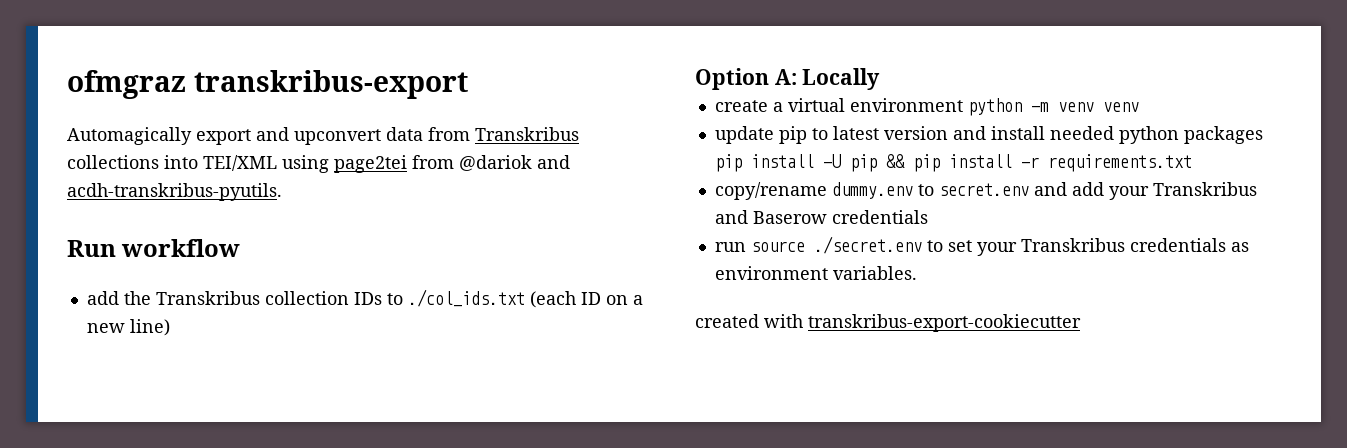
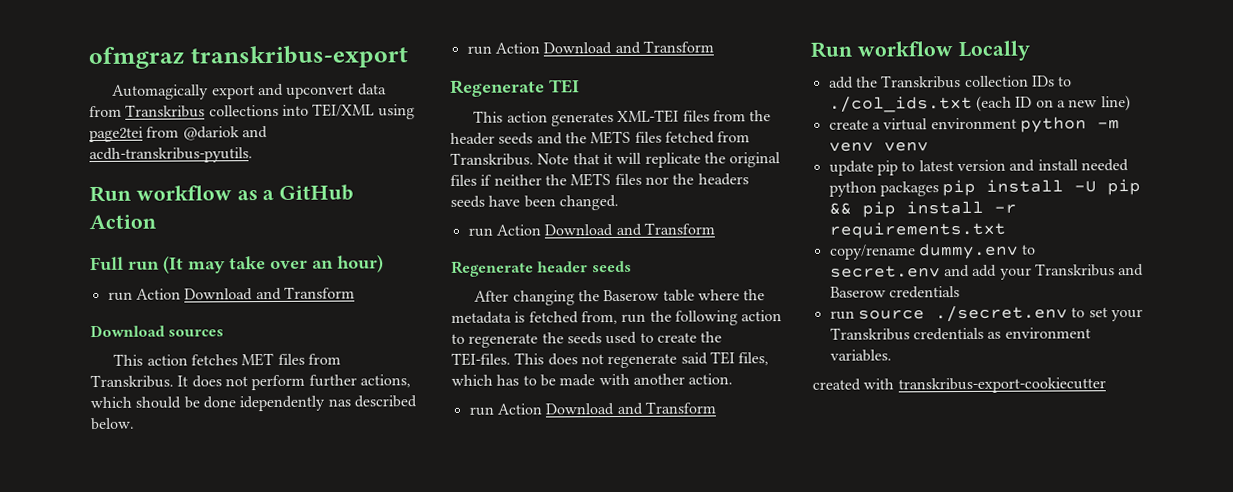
(241, 248) none -> [236,184,355,201] [89,214,157,230] [90,254,384,274] [107,286,355,301] [90,324,225,338] [113,352,341,367] [90,374,411,391] [90,395,417,412] [90,417,135,431] [466,40,714,55] [450,79,580,97] [473,109,772,127] [450,130,751,145] [450,152,782,168] [450,173,749,187] [450,194,619,211] [467,222,715,237] [451,260,632,277] [474,289,766,306] [451,310,783,326] [451,331,723,348] [451,351,770,369] [451,373,734,387] [468,401,716,416] [810,40,1030,62] as a GitHub Action // Full run (It may take over an hour) // run Action Download and Transform // Download sources // This action fetches MET files from Transkribus. It does not perform further actions, which should be done idependently nas described below. // run Action Download and Transform // Regenerate TEI // This action generates XML-TEI files from the header seeds and the METS files fetched from Transkribus. Note that it will replicate the original files if neither the METS files nor the headers seeds have been changed. // run Action Download and Transform // Regenerate header seeds // After changing the Baserow table where the metadata is fetched from, run the following action to regenerate the seeds used to create the TEI-files. This does not regenerate said TEI files, which has to be made with another action. // run Action Download and Transform // Run workflow Locally
[695,68,881,90] // Option A: Locally -> (1131, 103) none

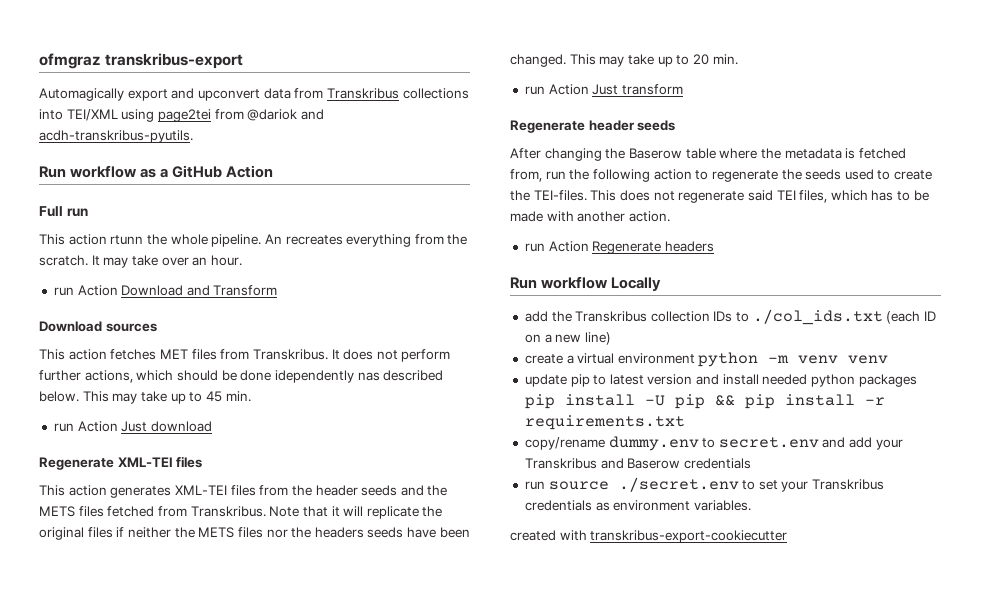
[163,255,184,274] (It -> [39,234,468,247] [39,255,100,266] // This action rtunn the whole pipeline. An recreates everything from the scratch. It
[337,254,384,273] hour) -> [210,255,242,266] hour.
[466,40,714,55] [450,79,580,97] // run Action Download and Transform // Regenerate TEI -> [82,391,251,404] [53,421,212,432] [39,456,203,470] This may take up to 45 min. // run Action Just download // Regenerate XML-TEI files
[467,222,715,237] // run Action Download and Transform -> [569,54,738,67] [524,84,683,95] This may take up to 20 min. // run Action Just transform
[545,401,716,416] Download and Transform -> [592,241,714,254] Regenerate headers

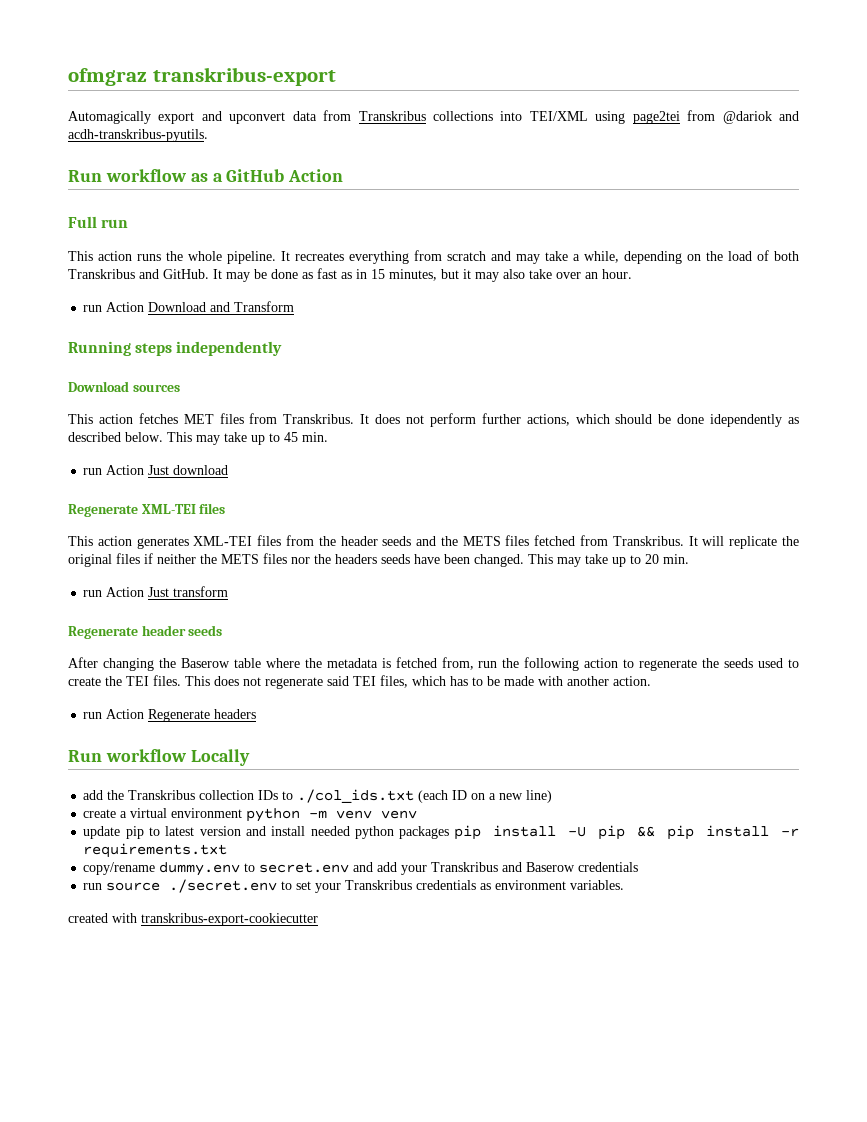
[110,235,144,245] rtunn -> [137,254,161,261] runs
[264,234,282,244] An -> [281,251,290,261] It
[447,234,468,245] [39,255,129,268] the scratch. It may -> [447,250,799,264] [68,268,525,282] scratch and may take a while, depending on the load of both Transkribus and GitHub. It may be done as fast as in 15 minutes, but it may also
(278, 290) none -> [68,341,283,356] // Running steps independently
[357,372,380,381] nas -> [788,417,800,424] as
[269,506,340,517] Note that it -> [688,536,698,546] It
[533,190,587,201] TEI-files. -> [126,675,181,686] TEI files.

